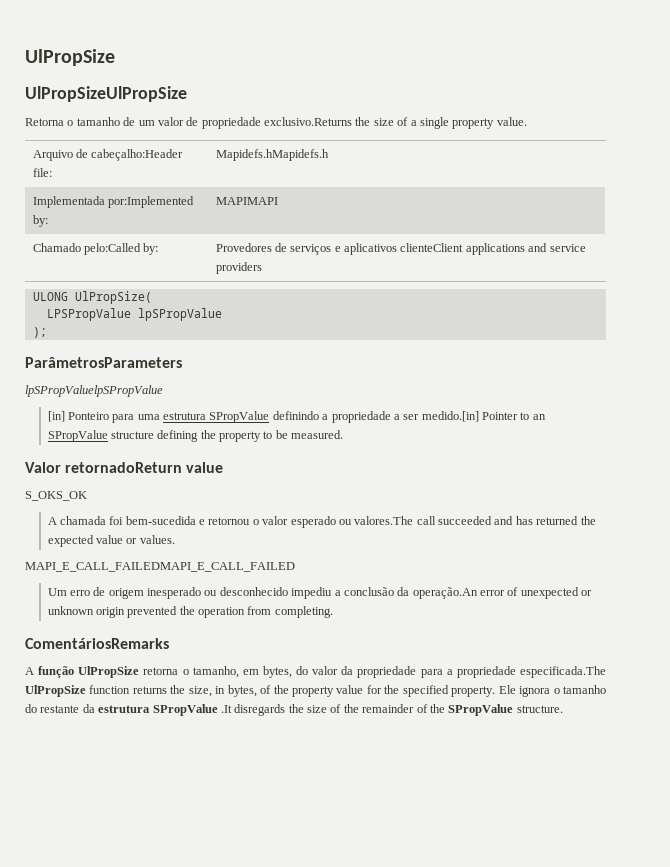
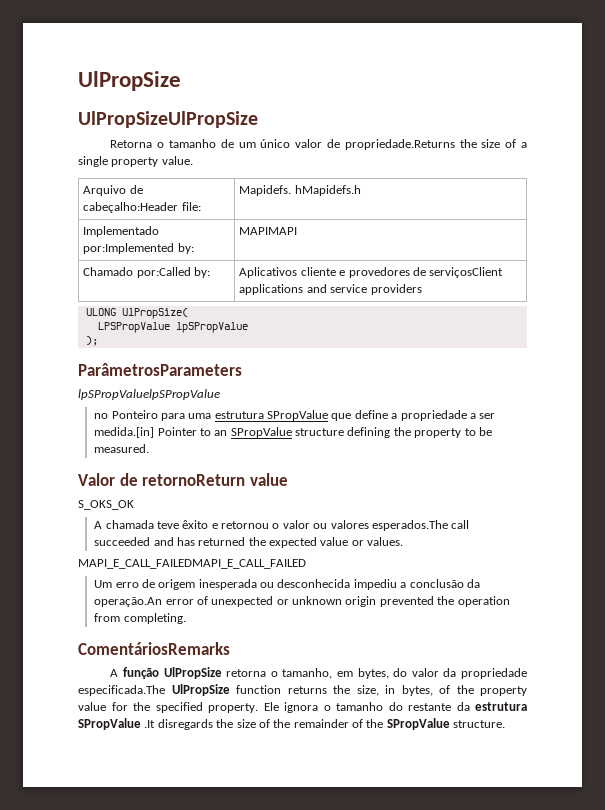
(155, 123) none -> [260,139,291,148] único
[201,117,352,129] propriedade exclusivo.Returns -> [344,139,455,150] propriedade.Returns
[215,149,329,161] [32,196,105,208] Mapidefs.hMapidefs.h // Implementada -> [239,185,361,196] [83,226,160,237] Mapidefs. hMapidefs.h // Implementado
[83,243,159,255] [215,243,464,255] pelo:Called by: | Provedores de serviços e aplicativos clienteClient -> [136,267,211,278] [239,267,504,278] por:Called by: | Aplicativos cliente e provedores de serviçosClient
[47,411,65,422] [in] -> [94,413,109,419] no
[272,411,319,420] definindo -> [331,410,388,421] que define
[421,411,479,422] medido.[in] -> [94,427,155,438] medida.[in]
[65,462,183,473] retornadoReturn -> [119,473,246,486] de retornoReturn
[109,516,196,525] foi bem-sucedida -> [156,520,209,529] teve êxito
[290,516,414,528] esperado ou valores.The -> [313,520,448,531] ou valores esperados.The
[147,587,288,599] inesperado ou desconhecido -> [198,579,351,590] inesperada ou desconhecida
[420,666,516,678] para a propriedade -> (527, 673) none

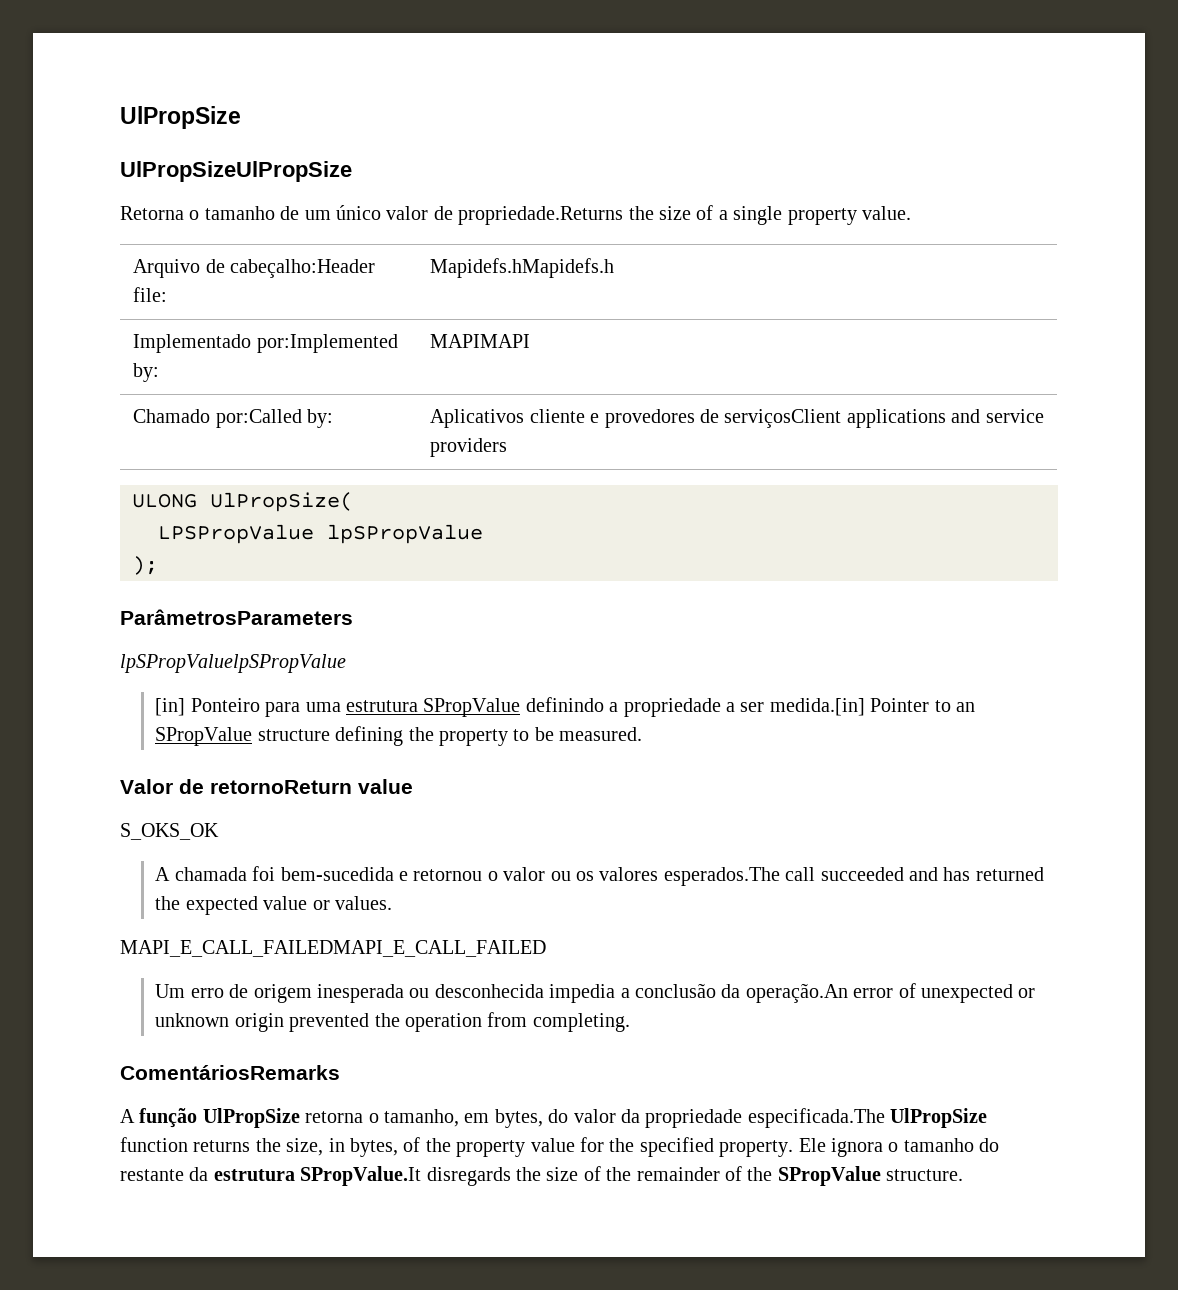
[239,185,361,196] Mapidefs. hMapidefs.h -> [430,258,615,278] Mapidefs.hMapidefs.h
[94,413,109,419] no -> [155,698,186,716] [in]
[331,410,388,421] que define -> [525,697,604,712] definindo
[156,520,209,529] teve êxito -> [252,866,394,881] foi bem-sucedida
(328, 526) none -> [576,871,595,881] os
[353,579,397,590] impediu -> [549,984,616,1003] impedia
[78,718,156,730] SPropValue .It -> [300,1166,422,1186] SPropValue.It

